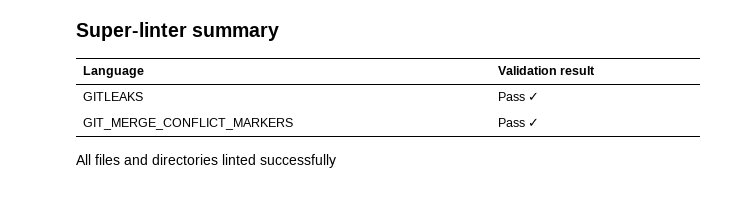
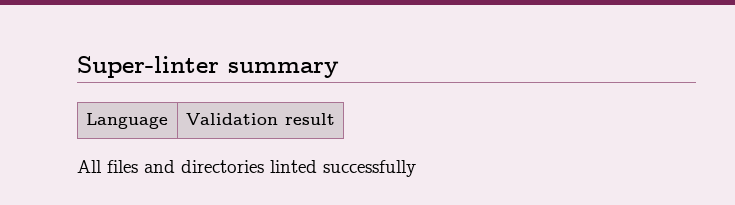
[83,92,144,101] [498,92,540,101] [83,118,294,130] [498,118,540,127] // GITLEAKS | Pass ✓ // GIT_MERGE_CONFLICT_MARKERS | Pass ✓ -> (335, 119) none

